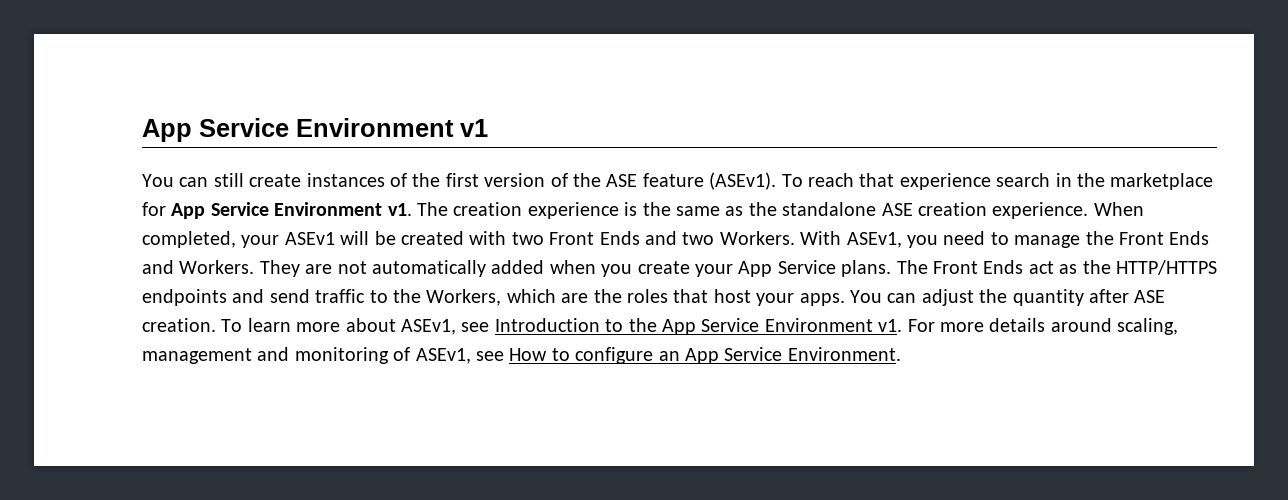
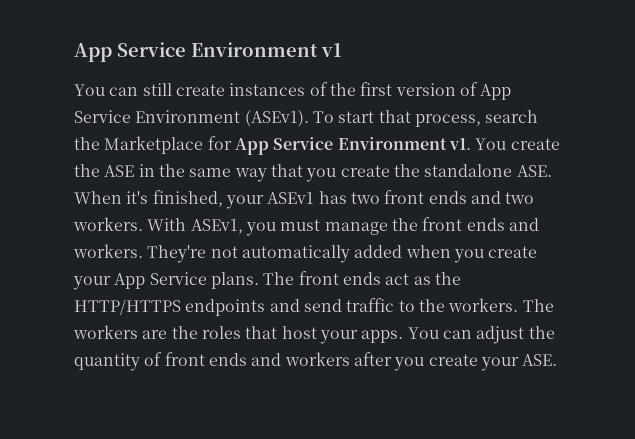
[572,172,1214,190] the ASE feature (ASEv1). To reach that experience search in the marketplace -> [480,84,512,100] [74,110,539,127] [74,136,204,154] App Service Environment (ASEv1). To start that process, search the Marketplace
[417,202,1144,219] [142,231,640,248] The creation experience is the same as the standalone ASE creation experience. When completed, your ASEv1 will be created with two Front Ends -> [475,138,560,150] [74,164,552,182] [74,190,467,209] You create the ASE in the same way that you create the standalone ASE. When it's finished, your ASEv1 has two front ends
[719,231,795,245] Workers. -> [73,217,143,231] workers.
[943,231,1210,248] [142,260,333,277] need to manage the Front Ends and Workers. They are -> [280,217,539,235] [73,244,207,263] must manage the front ends and workers. They're
[932,260,1024,274] Front Ends -> [298,271,381,285] front ends
[426,289,556,306] Workers, which -> [448,298,554,312] [73,325,138,339] workers. The workers
[1088,289,1166,303] [142,318,1179,335] [142,347,901,364] after ASE creation. To learn more about ASEv1, see Introduction to the App Service Environment v1. For more details around scaling, management and monitoring of ASEv1, see How to configure an App Service Environment. -> [144,352,558,371] of front ends and workers after you create your ASE.

